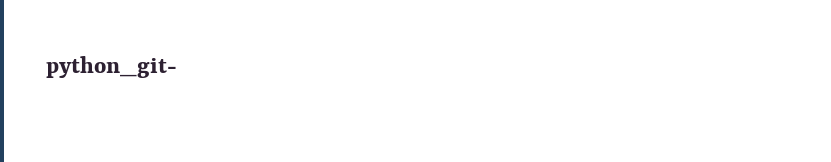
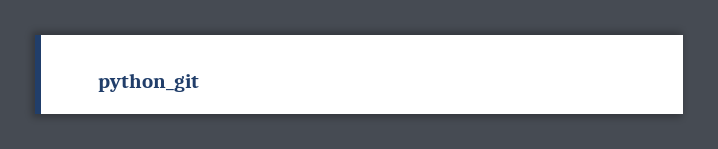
[46,56,177,78] python_git- -> [98,73,199,92] python_git

